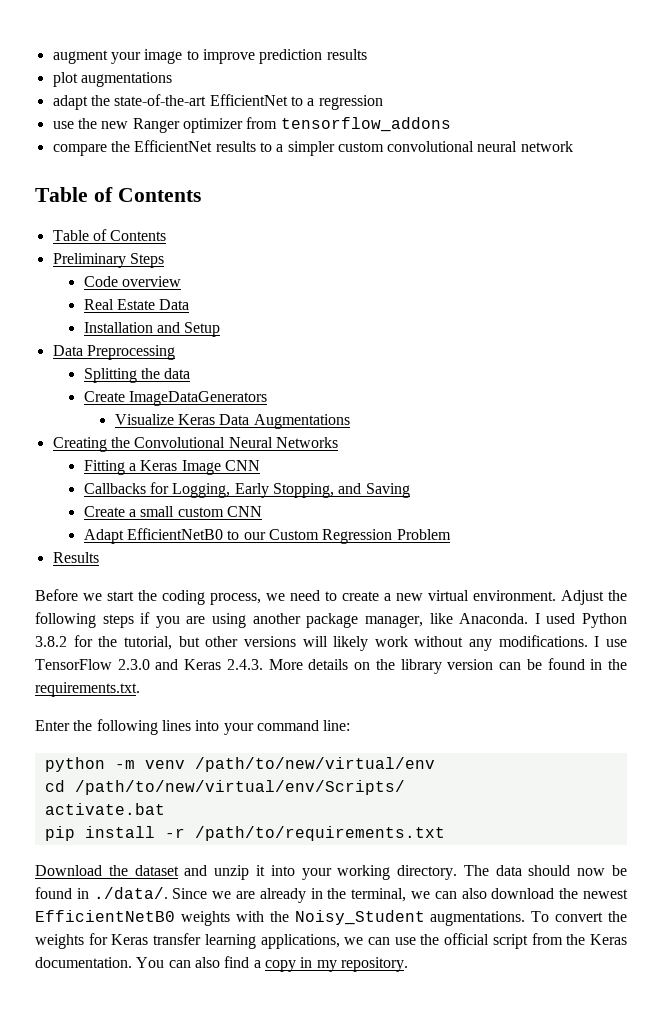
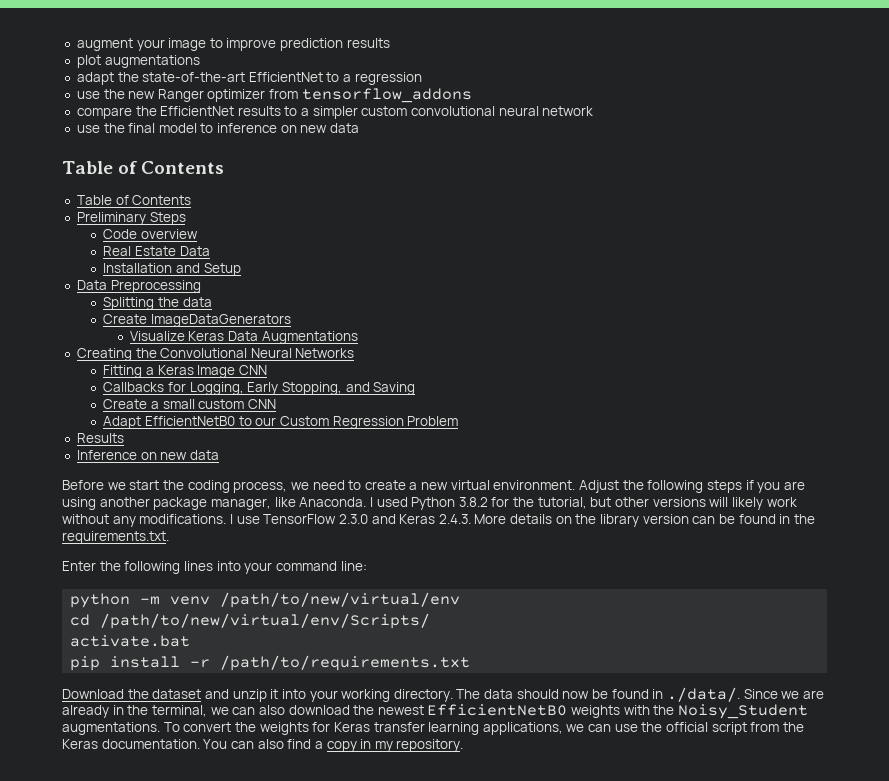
(573, 146) none -> [76,123,360,133] // use the final model to inference on new data
(99, 557) none -> [76,450,219,460] // Inference on new data

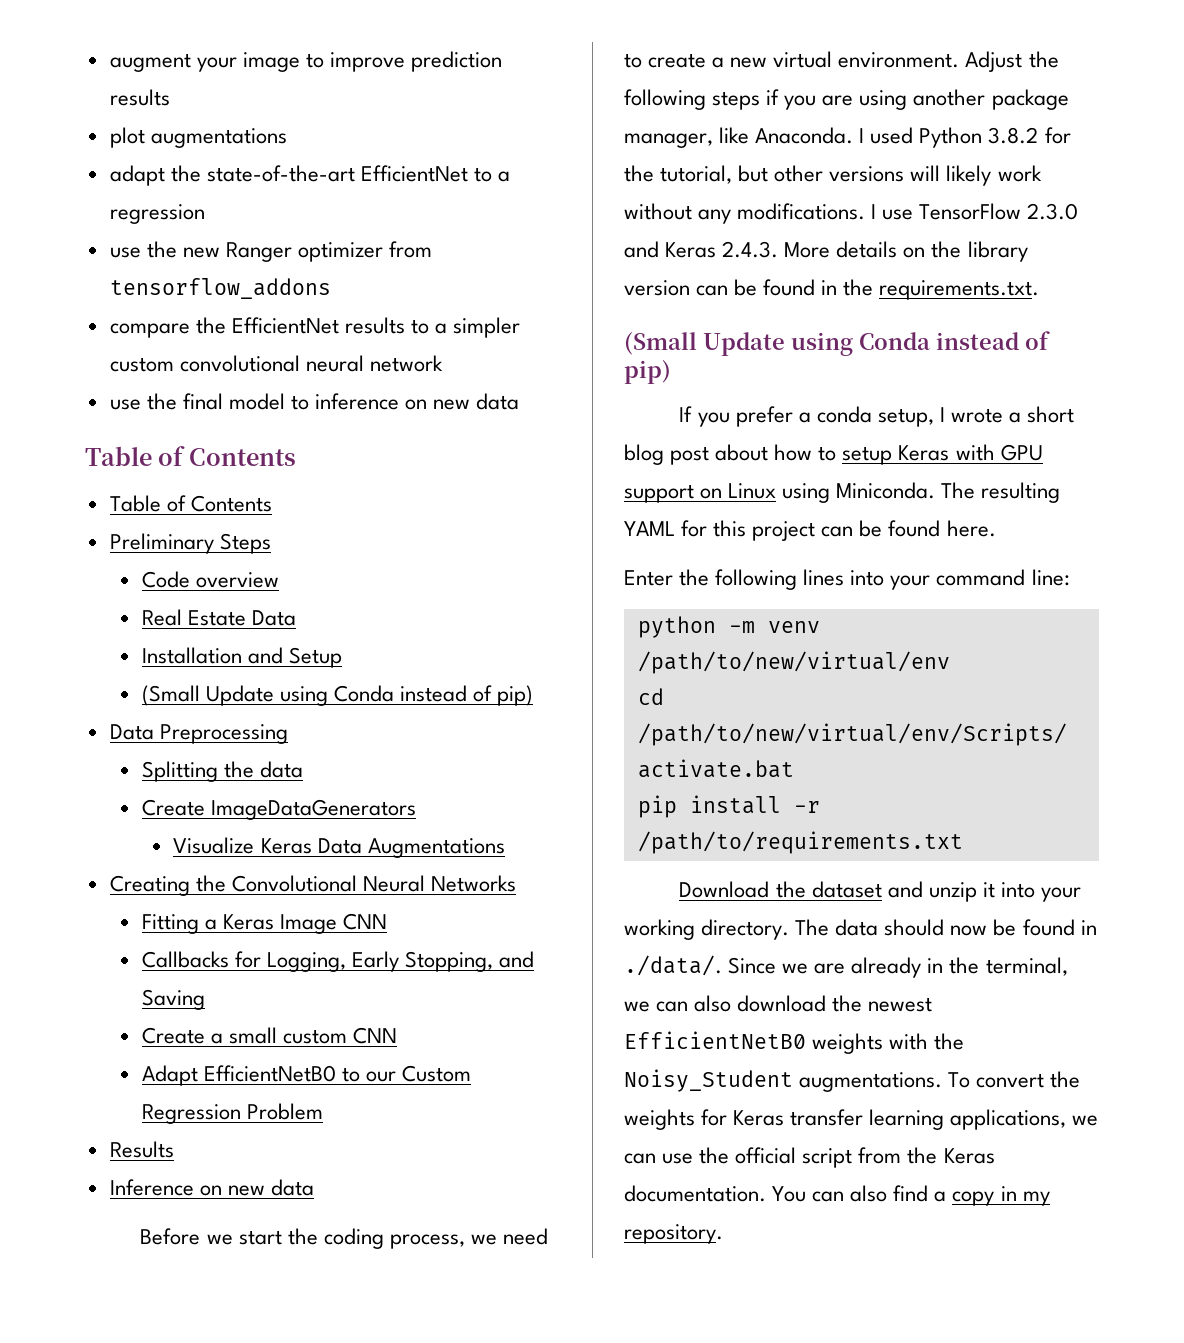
(241, 269) none -> [141,685,534,706] // (Small Update using Conda instead of pip)
(169, 537) none -> [624,331,1050,356] [624,360,671,384] [679,406,1075,427] [624,444,1043,465] [624,482,1061,503] [624,520,996,541] // (Small Update using Conda instead of pip) // If you prefer a conda setup, I wrote a short blog post about how to setup Keras with GPU support on Linux using Miniconda. The resulting YAML for this project can be found here.

